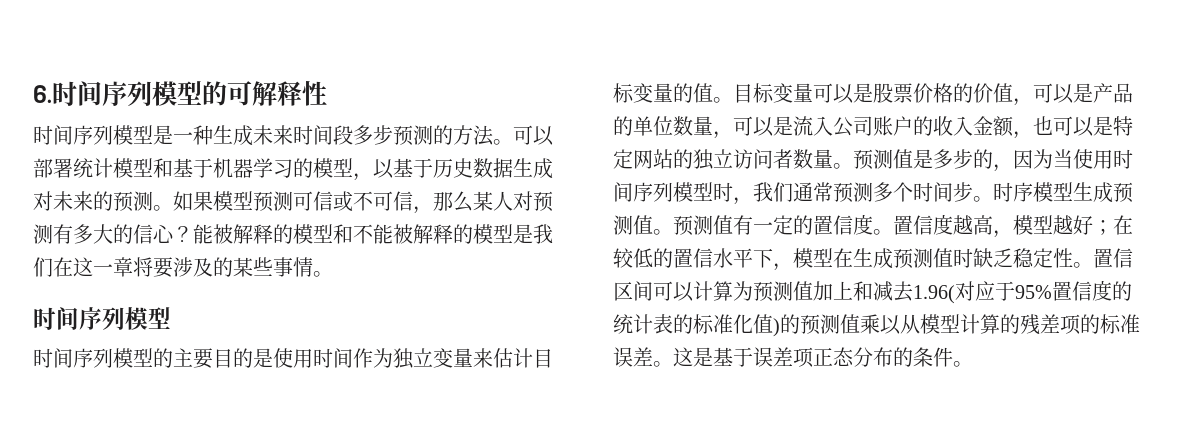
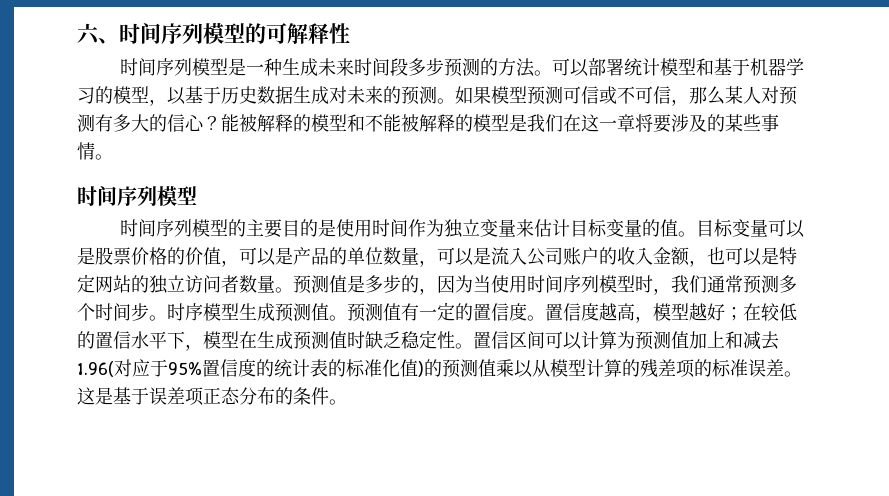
[33,85,52,103] 6. -> [77,23,119,45] 六、

